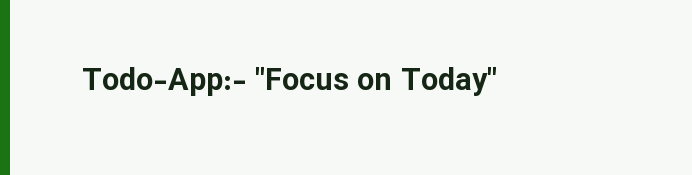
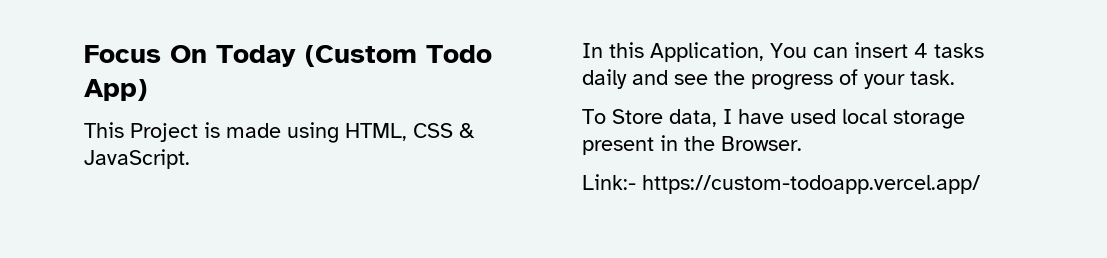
[82,67,497,96] Todo-App:- "Focus on Today" -> [84,45,492,67] [84,79,147,101] [84,122,475,143] [84,149,190,169] [582,42,984,62] [582,69,955,90] [582,109,965,129] [582,135,802,155] [582,174,980,194] Focus On Today (Custom Todo App) // This Project is made using HTML, CSS & JavaScript. // In this Application, You can insert 4 tasks daily and see the progress of your task. // To Store data, I have used local storage present in the Browser. // Link:- https://custom-todoapp.vercel.app/

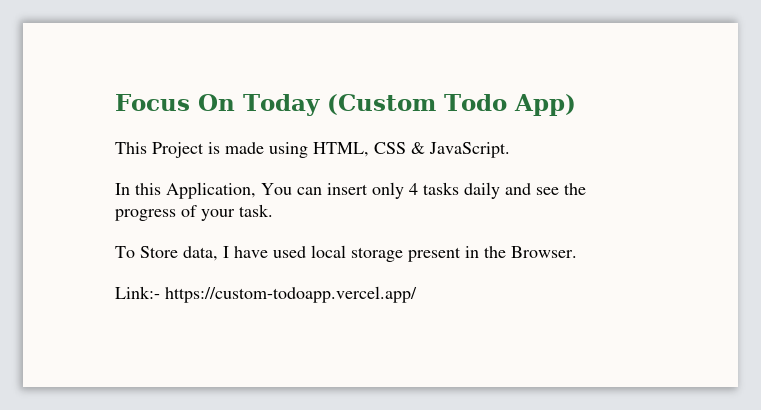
(908, 50) none -> [372,182,404,199] only

